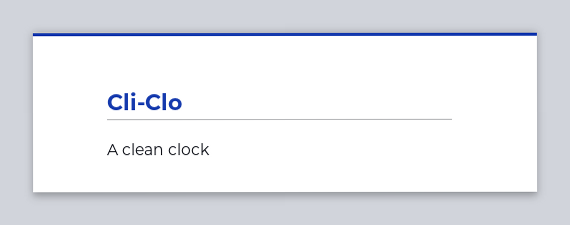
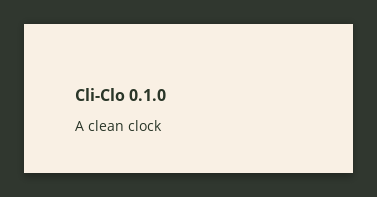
(182, 101) none -> [129,89,167,101] 0.1.0

